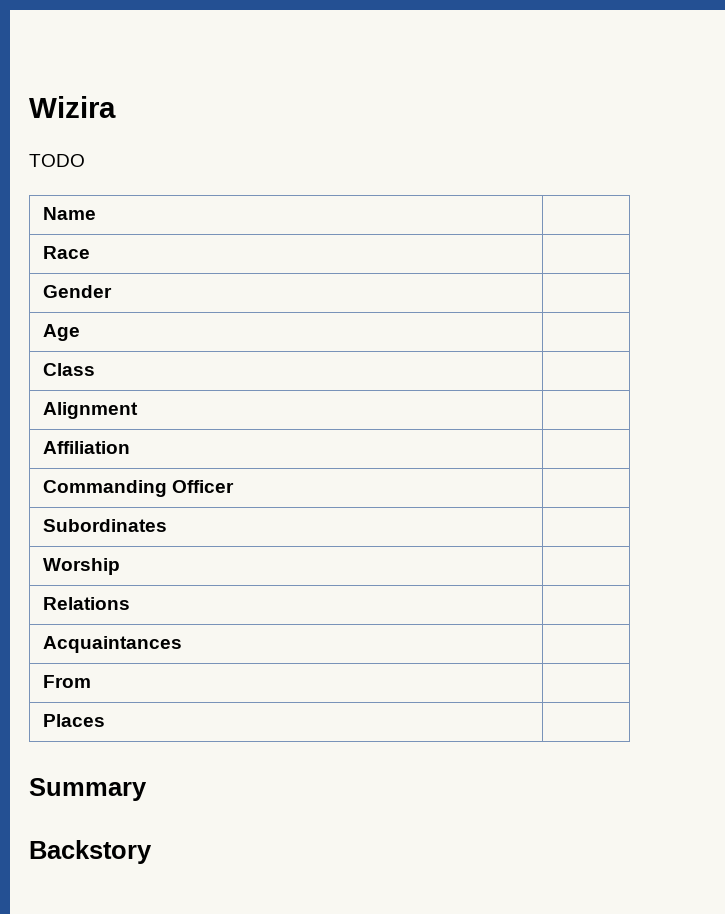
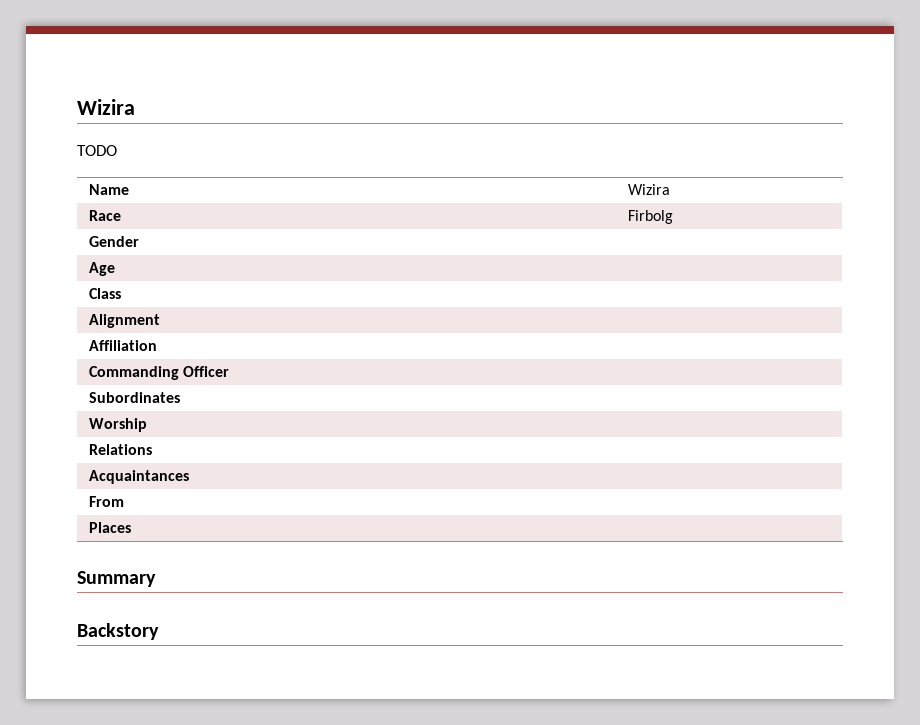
(96, 213) none -> [627,184,670,195] Wizira
(90, 252) none -> [627,210,673,224] Firbolg

